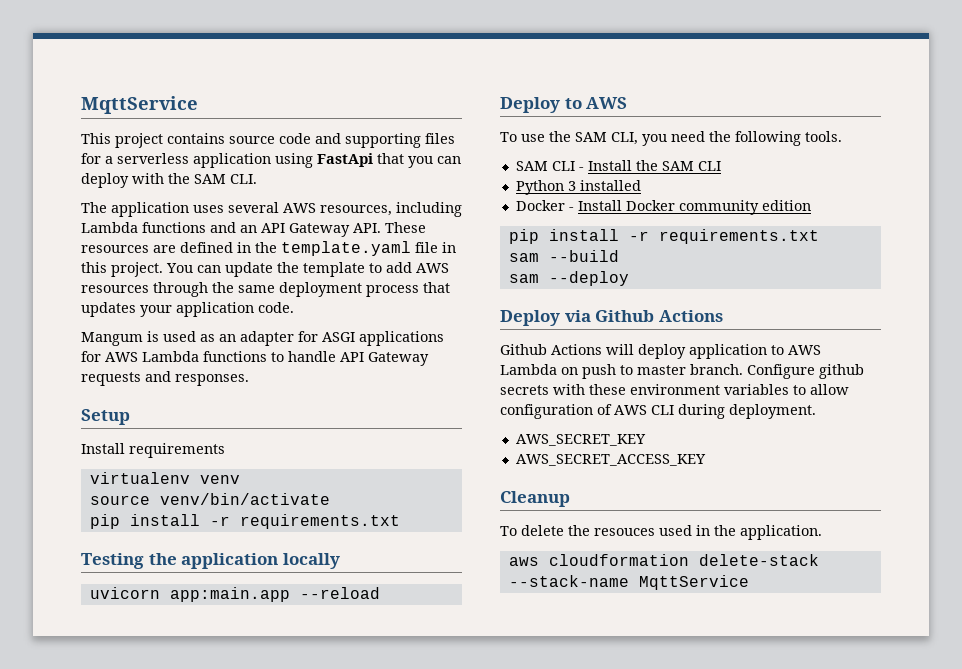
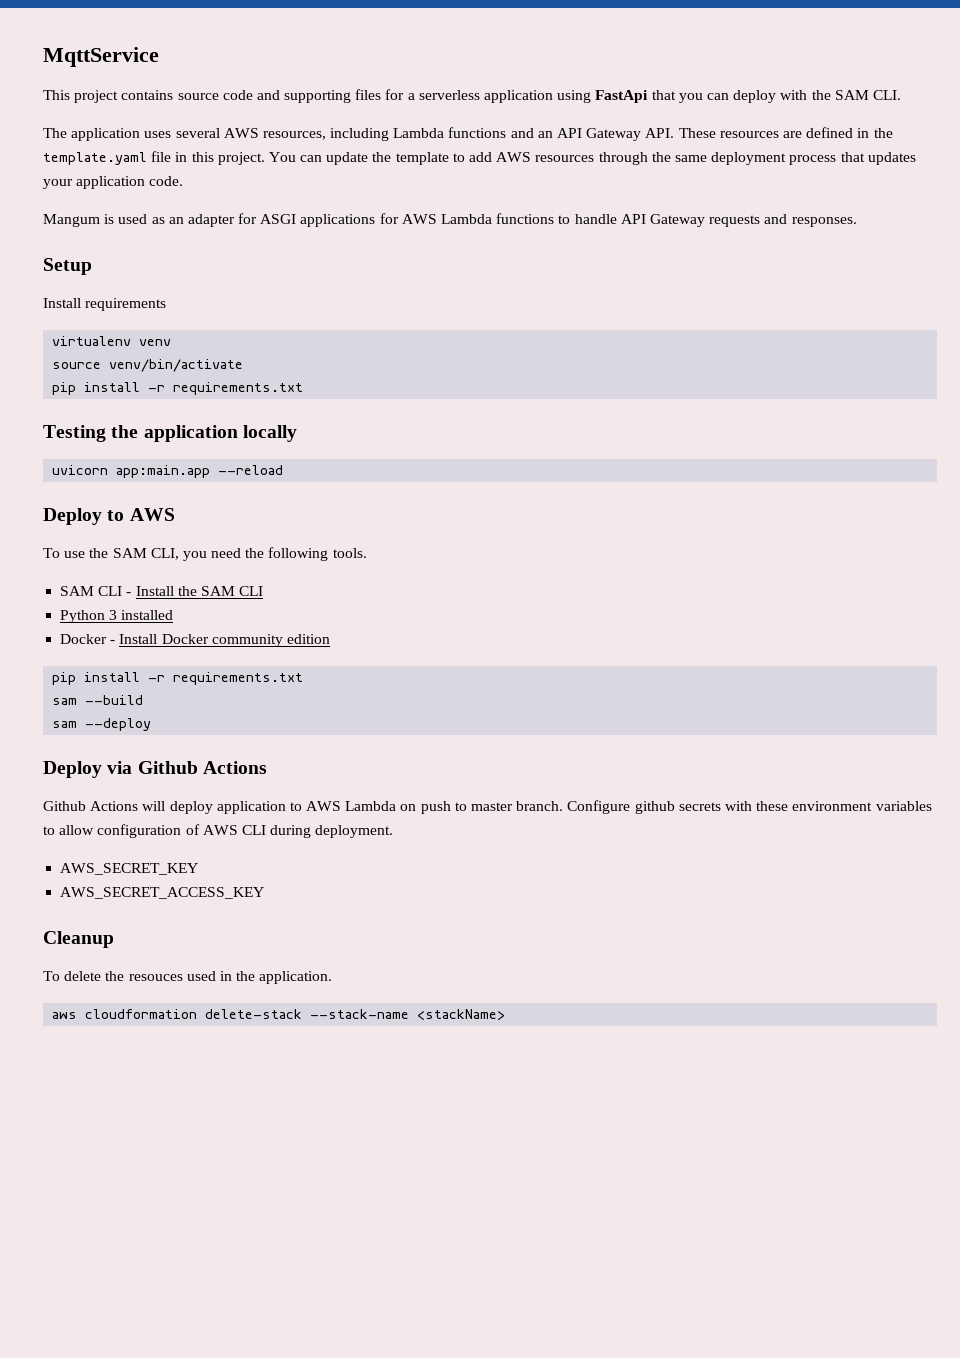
[638,575,749,590] MqttService -> [417,1009,506,1020] <stackName>

